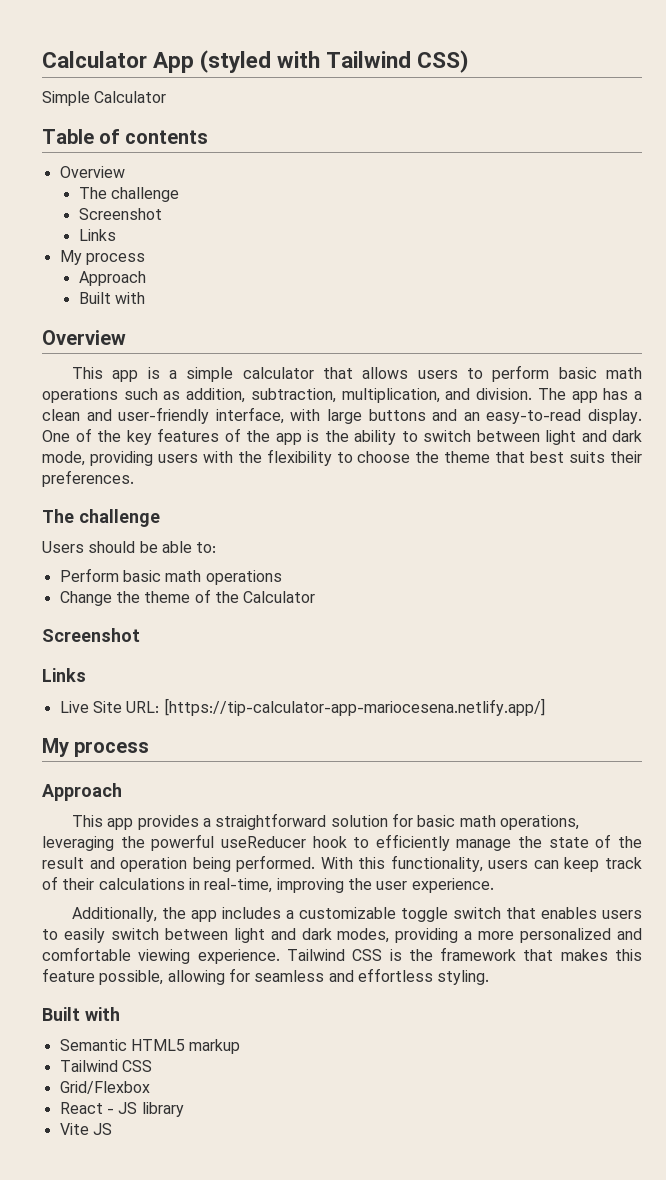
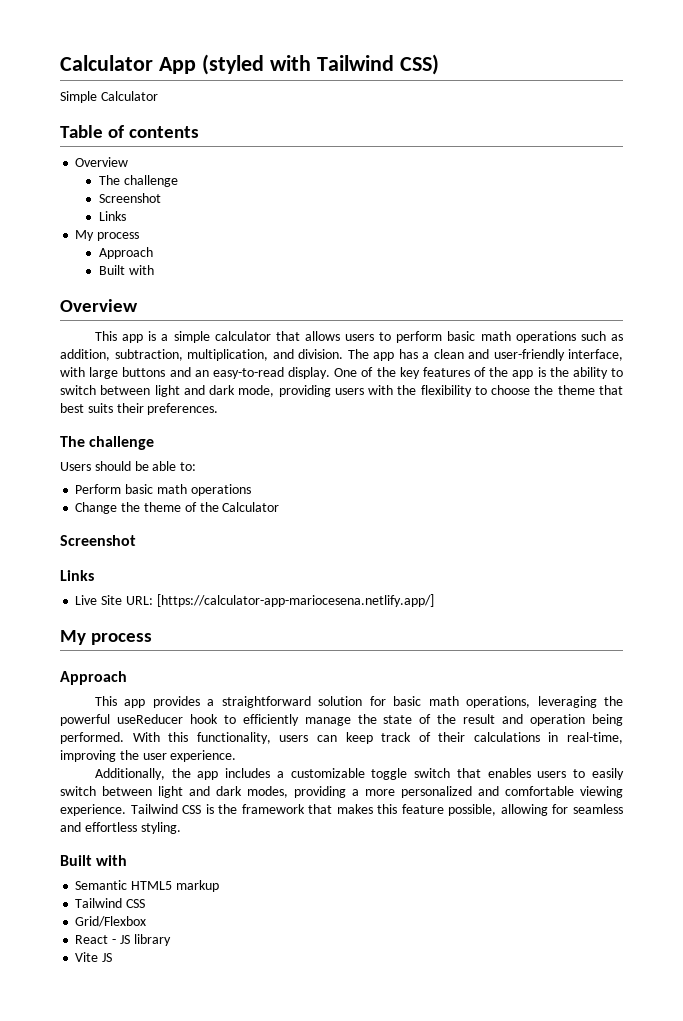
[163,698,545,716] [https://tip-calculator-app-mariocesena.netlify.app/] -> [156,594,434,607] [https://calculator-app-mariocesena.netlify.app/]

